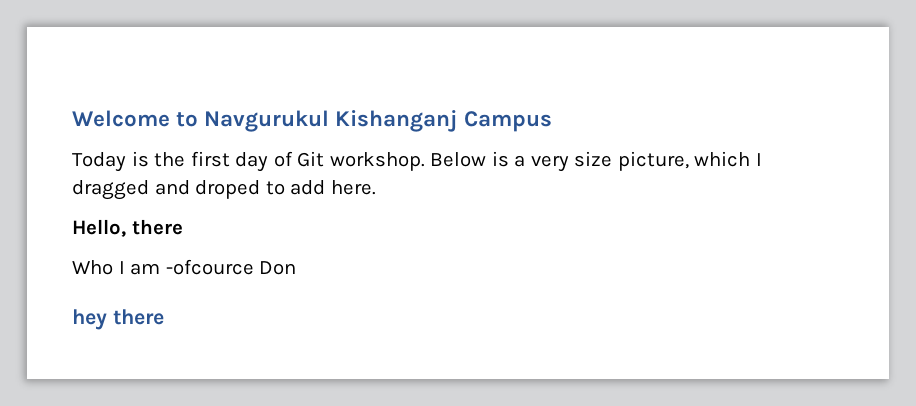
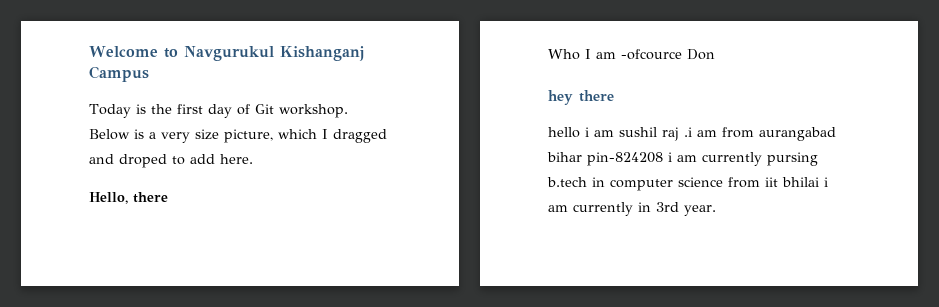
(164, 317) none -> [548,127,836,141] [547,152,818,166] [547,177,828,191] [548,202,716,216] // hello i am sushil raj .i am from aurangabad bihar pin-824208 i am currently pursing b.tech in computer science from iit bhilai i am currently in 3rd year.

